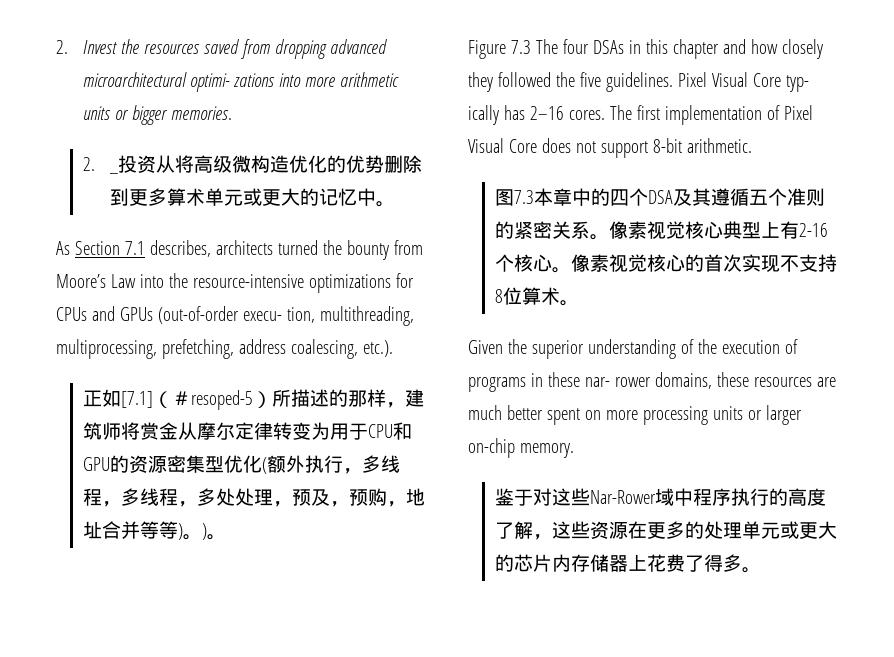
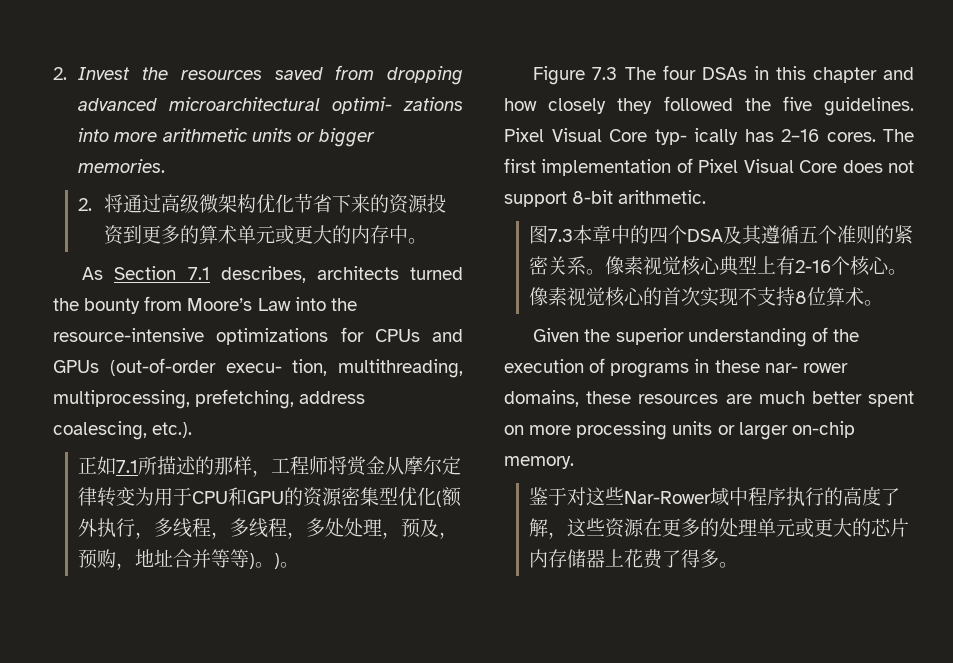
[109,155,423,174] [110,188,168,206] _投资从将高级微构造优化的优势删除到更多 -> [103,193,446,214] [103,225,199,245] 将通过高级微架构优化节省下来的资源投资到更多的
[319,188,358,206] 记忆 -> [350,225,389,244] 内存
[121,390,273,410] [7.1]（＃resoped-5） -> [116,460,139,473] 7.1
[405,389,425,407] [83,422,103,440] 建筑 -> [271,456,310,475] 工程

